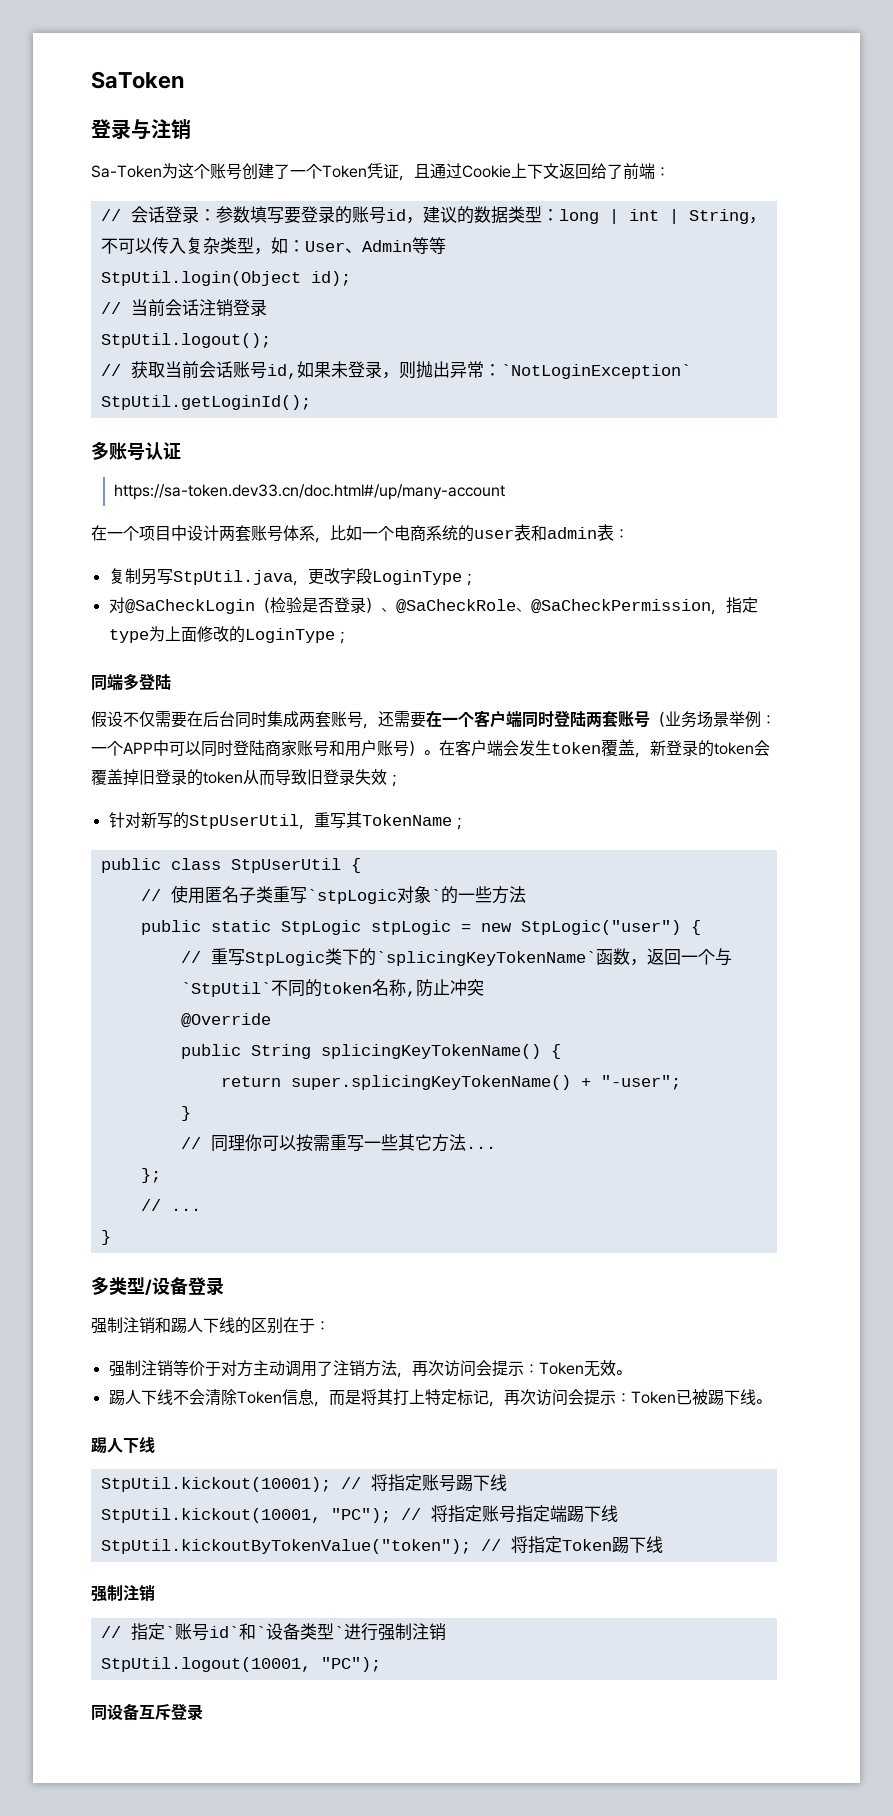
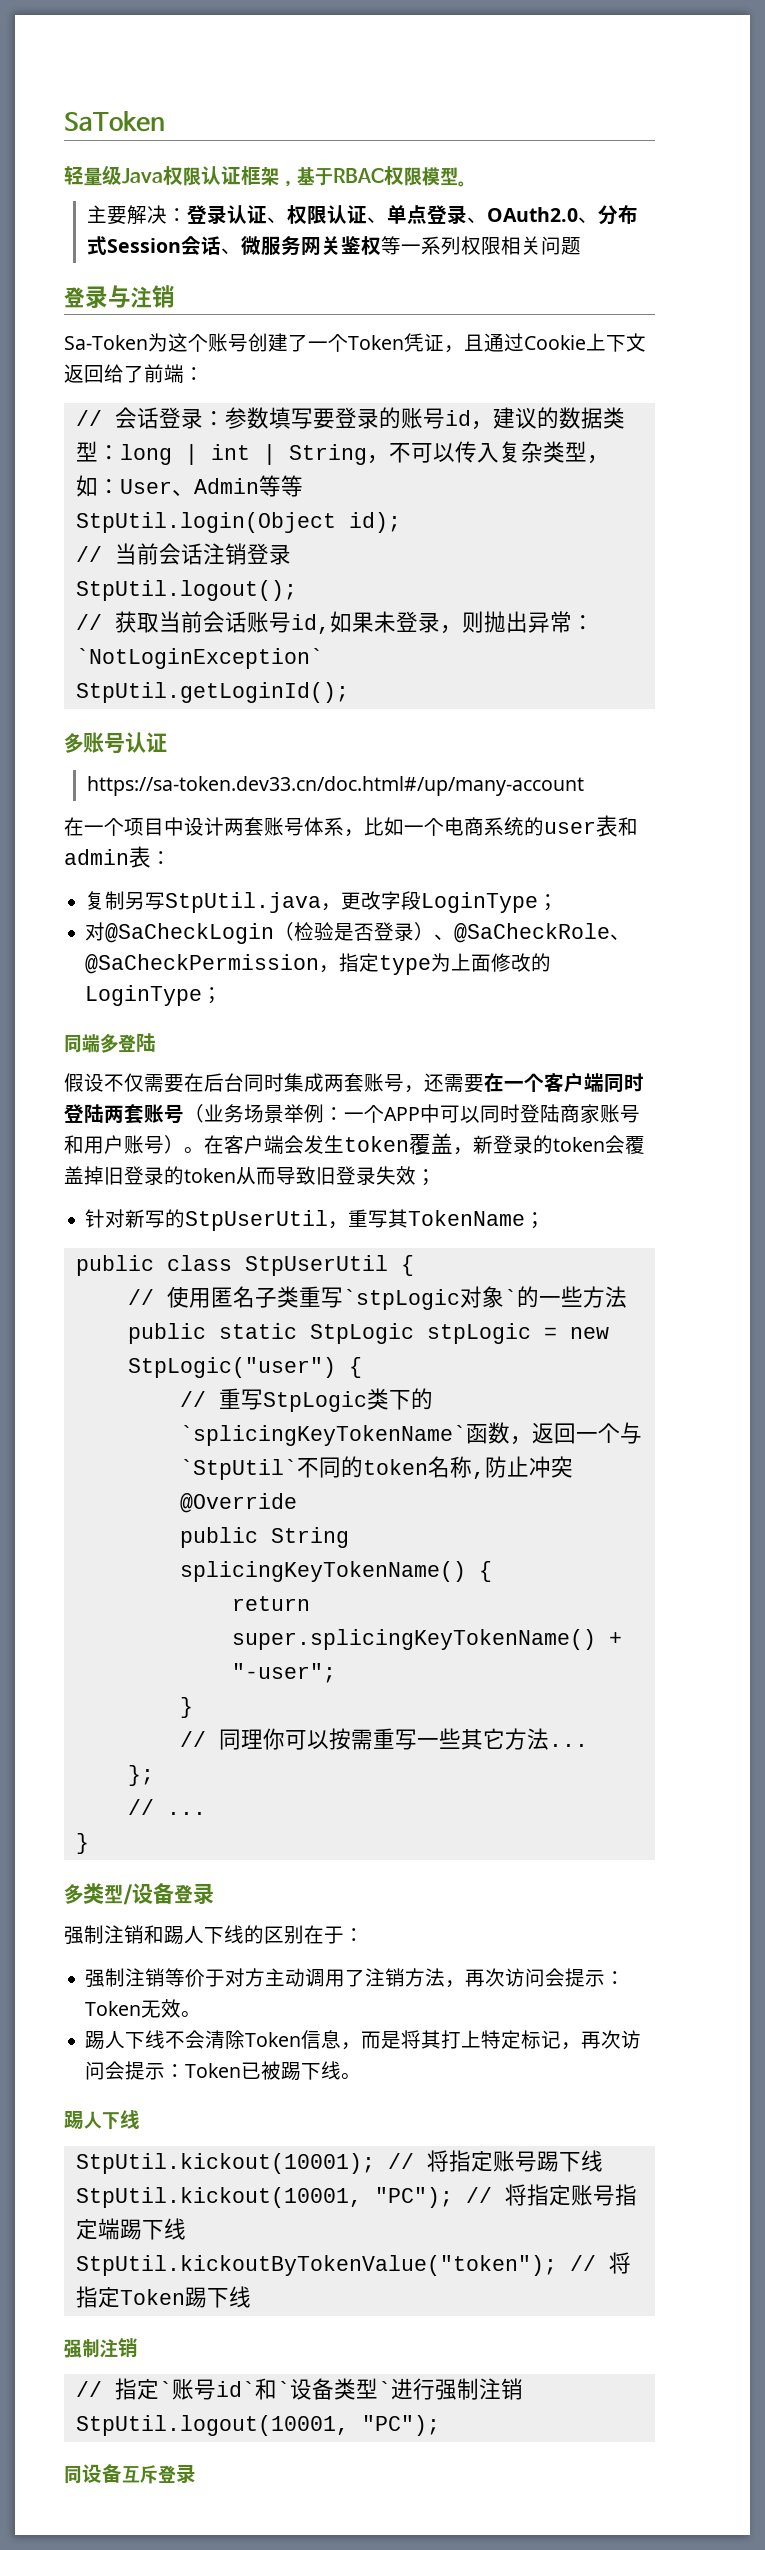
(184, 80) none -> [64,165,467,187] [87,205,639,225] [87,236,582,256] // 轻量级Java权限认证框架，基于RBAC权限模型。 // 主要解决：登录认证、权限认证、单点登录、OAuth2.0、分布式Session会话、微服务网关鉴权等一系列权限相关问题

